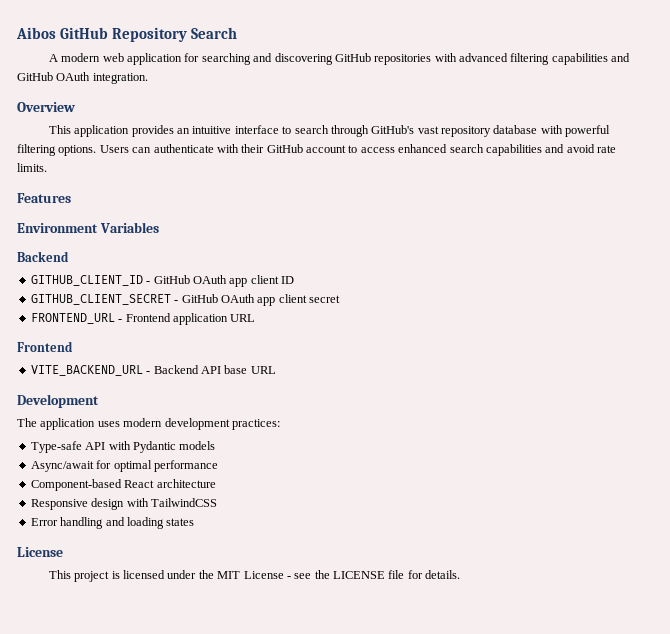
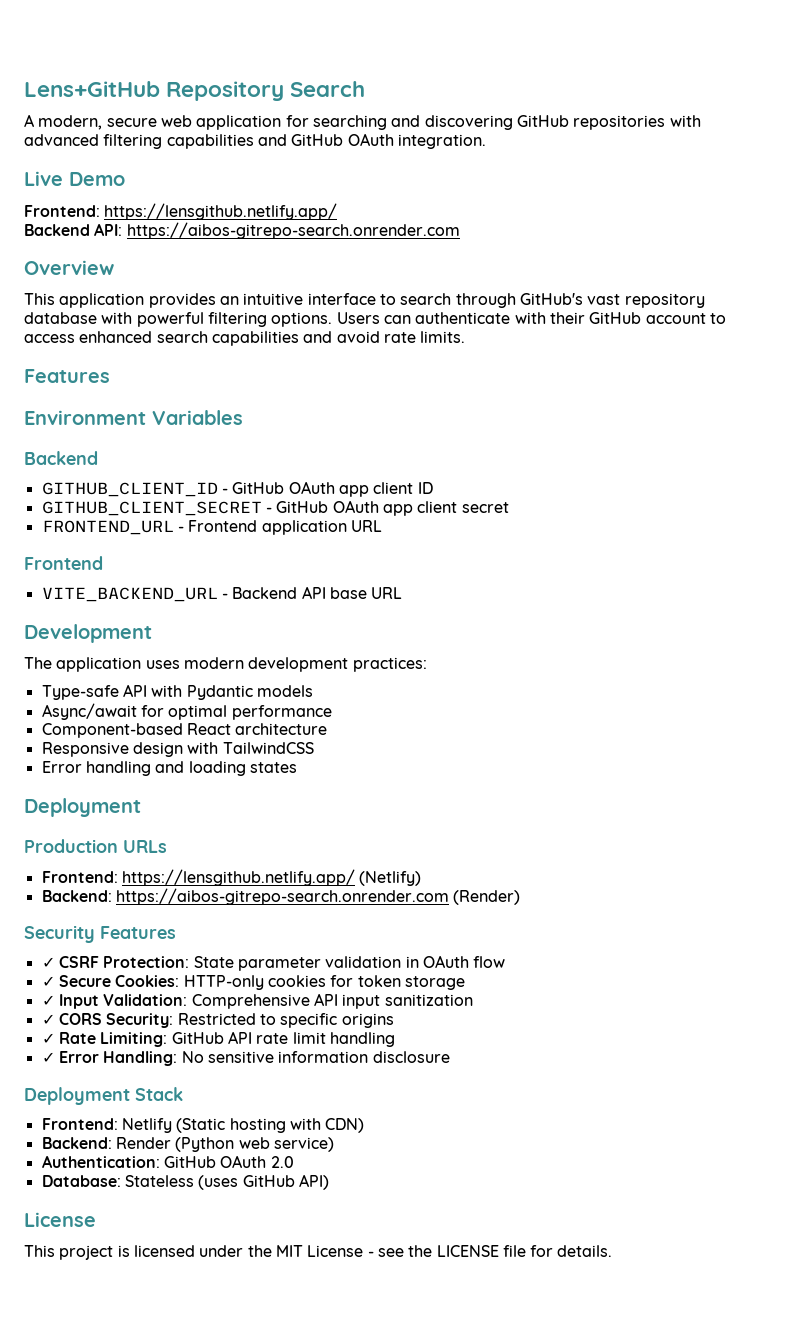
[16,27,109,39] Aibos GitHub -> [24,81,160,97] Lens+GitHub
[61,53,101,62] modern -> [38,115,157,130] modern, secure
(148, 78) none -> [24,171,125,186] [24,203,338,220] [24,222,460,239] // Live Demo // Frontend: https://lensgithub.netlify.app/ // Backend API: https://aibos-gitrepo-search.onrender.com
(195, 522) none -> [24,798,141,817] [24,839,167,853] [41,869,422,886] [41,888,521,905] [24,925,176,943] [41,955,506,971] [41,975,465,990] [41,993,473,1009] [41,1013,394,1028] [41,1031,395,1047] [41,1051,450,1066] [24,1087,183,1105] [41,1118,365,1133] [41,1137,334,1152] [41,1155,294,1168] [41,1174,329,1190] // Deployment // Production URLs // Frontend: https://lensgithub.netlify.app/ (Netlify) // Backend: https://aibos-gitrepo-search.onrender.com (Render) // Security Features // ✓ CSRF Protection: State parameter validation in OAuth flow // ✓ Secure Cookies: HTTP-only cookies for token storage // ✓ Input Validation: Comprehensive API input sanitization // ✓ CORS Security: Restricted to specific origins // ✓ Rate Limiting: GitHub API rate limit handling // ✓ Error Handling: No sensitive information disclosure // Deployment Stack // Frontend: Netlify (Static hosting with CDN) // Backend: Render (Python web service) // Authentication: GitHub OAuth 2.0 // Database: Stateless (uses GitHub API)

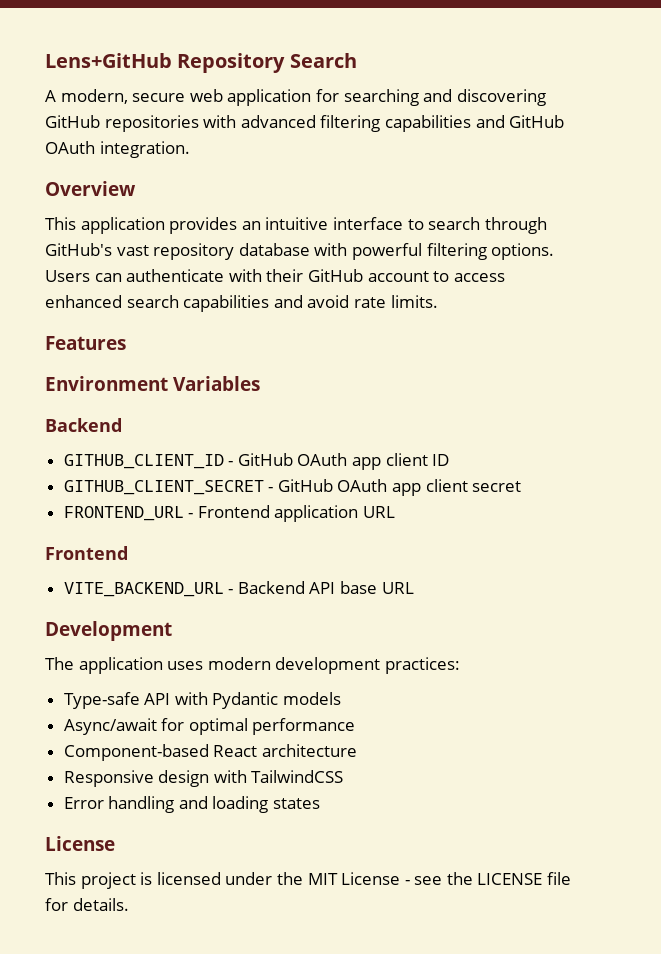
[24,171,125,186] [24,203,338,220] [24,222,460,239] // Live Demo // Frontend: https://lensgithub.netlify.app/ // Backend API: https://aibos-gitrepo-search.onrender.com -> (190, 149) none
[24,798,141,817] [24,839,167,853] [41,869,422,886] [41,888,521,905] [24,925,176,943] [41,955,506,971] [41,975,465,990] [41,993,473,1009] [41,1013,394,1028] [41,1031,395,1047] [41,1051,450,1066] [24,1087,183,1105] [41,1118,365,1133] [41,1137,334,1152] [41,1155,294,1168] [41,1174,329,1190] // Deployment // Production URLs // Frontend: https://lensgithub.netlify.app/ (Netlify) // Backend: https://aibos-gitrepo-search.onrender.com (Render) // Security Features // ✓ CSRF Protection: State parameter validation in OAuth flow // ✓ Secure Cookies: HTTP-only cookies for token storage // ✓ Input Validation: Comprehensive API input sanitization // ✓ CORS Security: Restricted to specific origins // ✓ Rate Limiting: GitHub API rate limit handling // ✓ Error Handling: No sensitive information disclosure // Deployment Stack // Frontend: Netlify (Static hosting with CDN) // Backend: Render (Python web service) // Authentication: GitHub OAuth 2.0 // Database: Stateless (uses GitHub API) -> (321, 803) none

